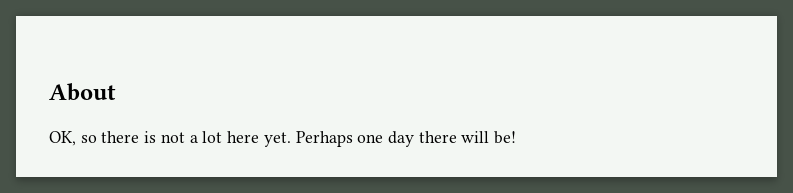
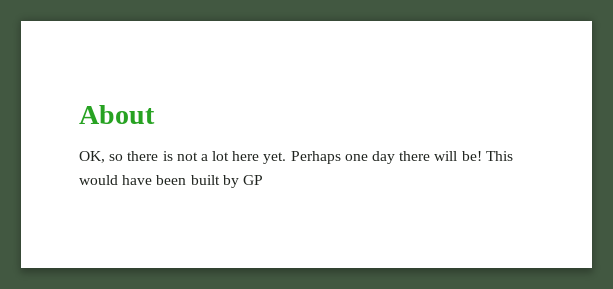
(517, 137) none -> [485,151,513,161] [79,175,263,188] This would have been built by GP

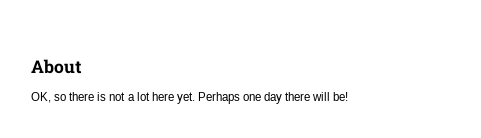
[485,151,513,161] [79,175,263,188] This would have been built by GP -> (349, 96) none

